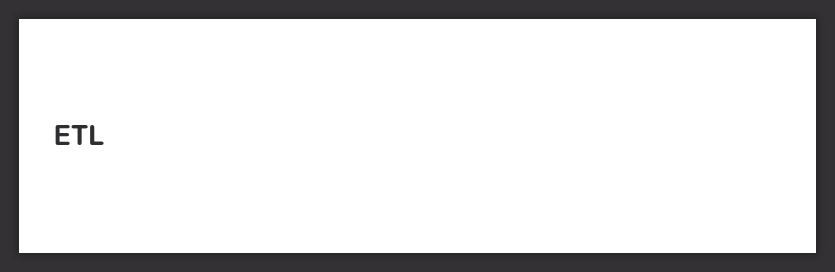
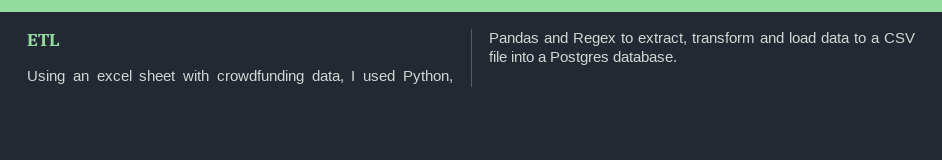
(104, 135) none -> [27,70,453,84] [489,32,915,46] [489,51,678,65] // Using an excel sheet with crowdfunding data, I used Python, Pandas and Regex to extract, transform and load data to a CSV file into a Postgres database.

